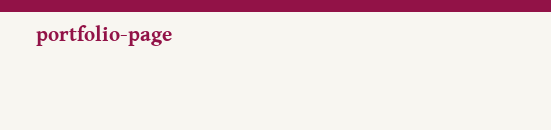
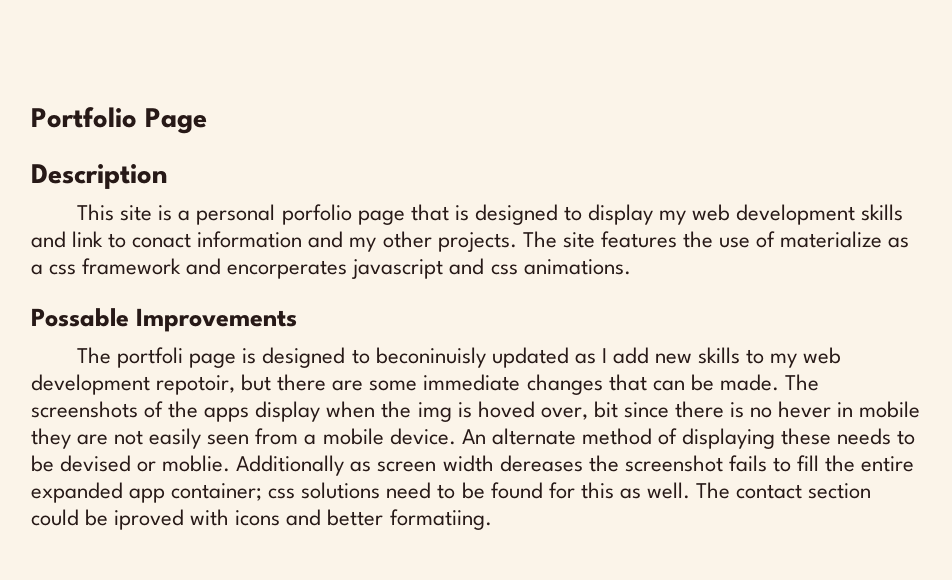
[36,25,172,46] portfolio-page -> [31,107,207,134] [31,164,168,189] [77,204,904,225] [31,231,910,252] [31,258,631,279] [31,308,298,332] [77,347,842,368] [31,374,819,395] [31,401,921,422] [31,428,916,449] [31,455,915,476] [31,482,872,503] [31,509,492,530] Portfolio Page // Description // This site is a personal porfolio page that is designed to display my web development skills and link to conact information and my other projects. The site features the use of materialize as a css framework and encorperates javascript and css animations. // Possable Improvements // The portfoli page is designed to beconinuisly updated as I add new skills to my web development repotoir, but there are some immediate changes that can be made. The screenshots of the apps display when the img is hoved over, bit since there is no hever in mobile they are not easily seen from a mobile device. An alternate method of displaying these needs to be devised or moblie. Additionally as screen width dereases the screenshot fails to fill the entire expanded app container; css solutions need to be found for this as well. The contact section could be iproved with icons and better formatiing.

